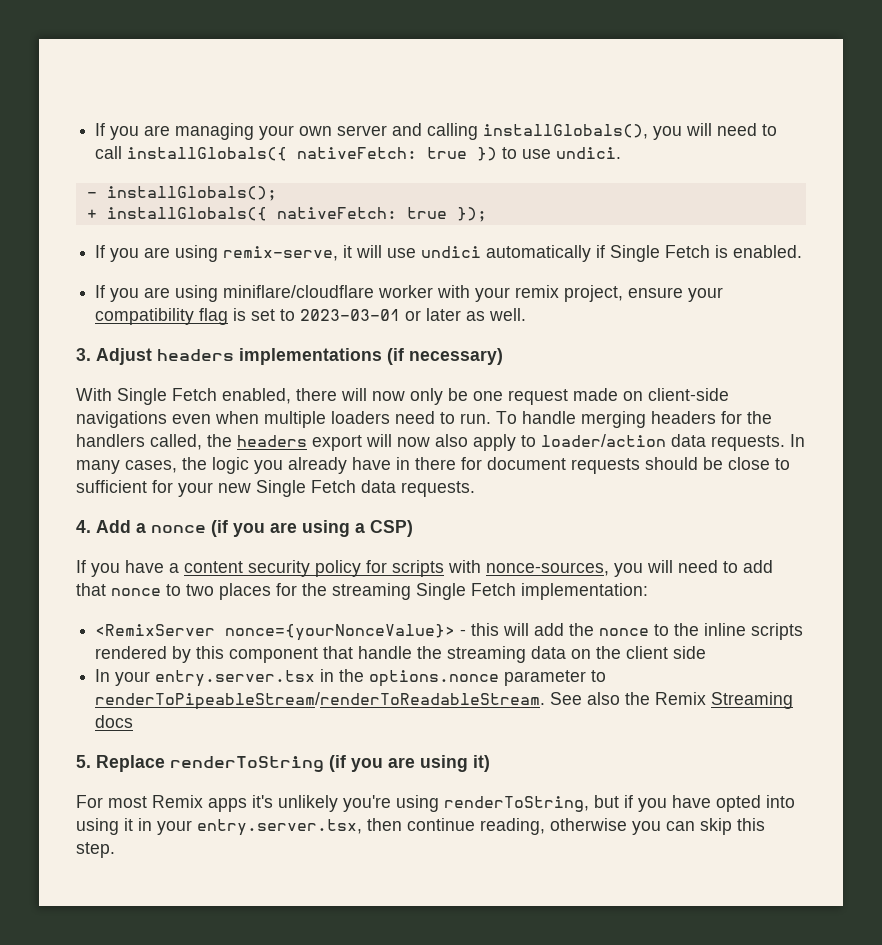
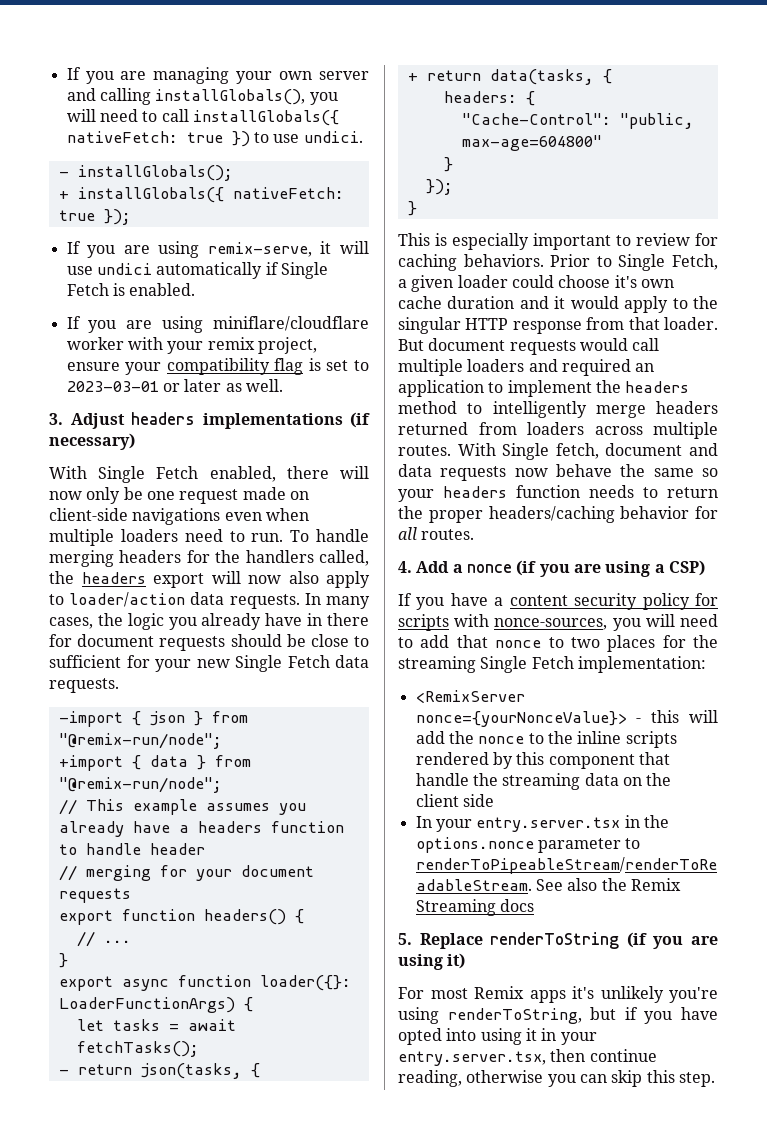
(475, 489) none -> [58,711,248,727] [58,733,222,749] [58,755,251,771] [58,777,222,793] [58,799,306,815] [58,821,344,837] [58,843,205,855] [58,865,314,881] [58,888,131,903] [58,909,304,925] [76,931,131,947] [58,953,68,968] [58,975,351,991] [58,997,253,1013] [76,1019,236,1031] [76,1041,199,1057] [58,1063,260,1079] [407,69,612,85] [443,91,535,106] [461,113,694,129] [461,135,602,151] [443,157,453,172] [425,179,453,195] [407,201,417,216] [398,233,718,250] [398,254,718,271] [398,275,674,292] [398,296,718,313] [398,317,718,334] [398,338,660,355] [398,359,655,376] [398,380,690,397] [398,401,718,418] [398,422,718,439] [398,443,718,460] [398,464,718,481] [398,485,718,502] [398,506,718,523] [398,527,475,540] // -import { json } from "@remix-run/node"; // +import { data } from "@remix-run/node"; // // This example assumes you already have a headers function to handle header // // merging for your document requests // export function headers() { // // ... // } // export async function loader({}: LoaderFunctionArgs) { // let tasks = await fetchTasks(); // - return json(tasks, { // + return data(tasks, { // headers: { // "Cache-Control": "public, max-age=604800" // } // }); // } // This is especially important to review for caching behaviors. Prior to Single Fetch, a given loader could choose it's own cache duration and it would apply to the singular HTTP response from that loader. But document requests would call multiple loaders and required an application to implement the headers method to intelligently merge headers returned from loaders across multiple routes. With Single fetch, document and data requests now behave the same so your headers function needs to return the proper headers/caching behavior for all routes.

